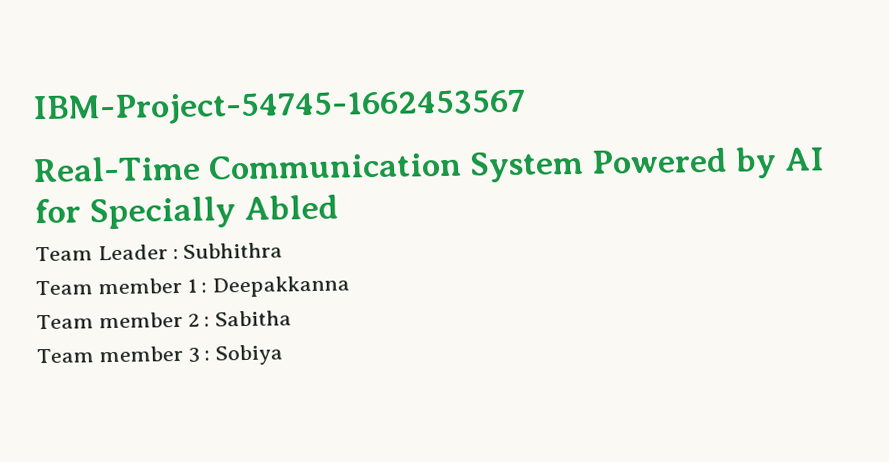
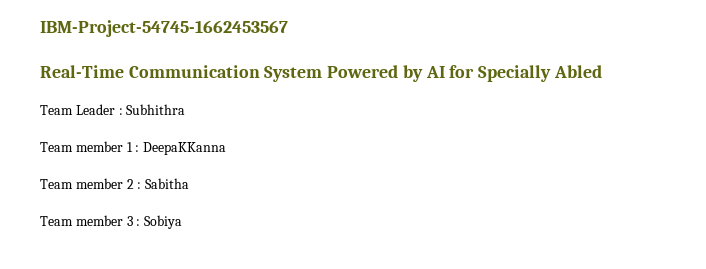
[212,275,351,298] Deepakkanna -> [143,142,227,155] DeepaKKanna

